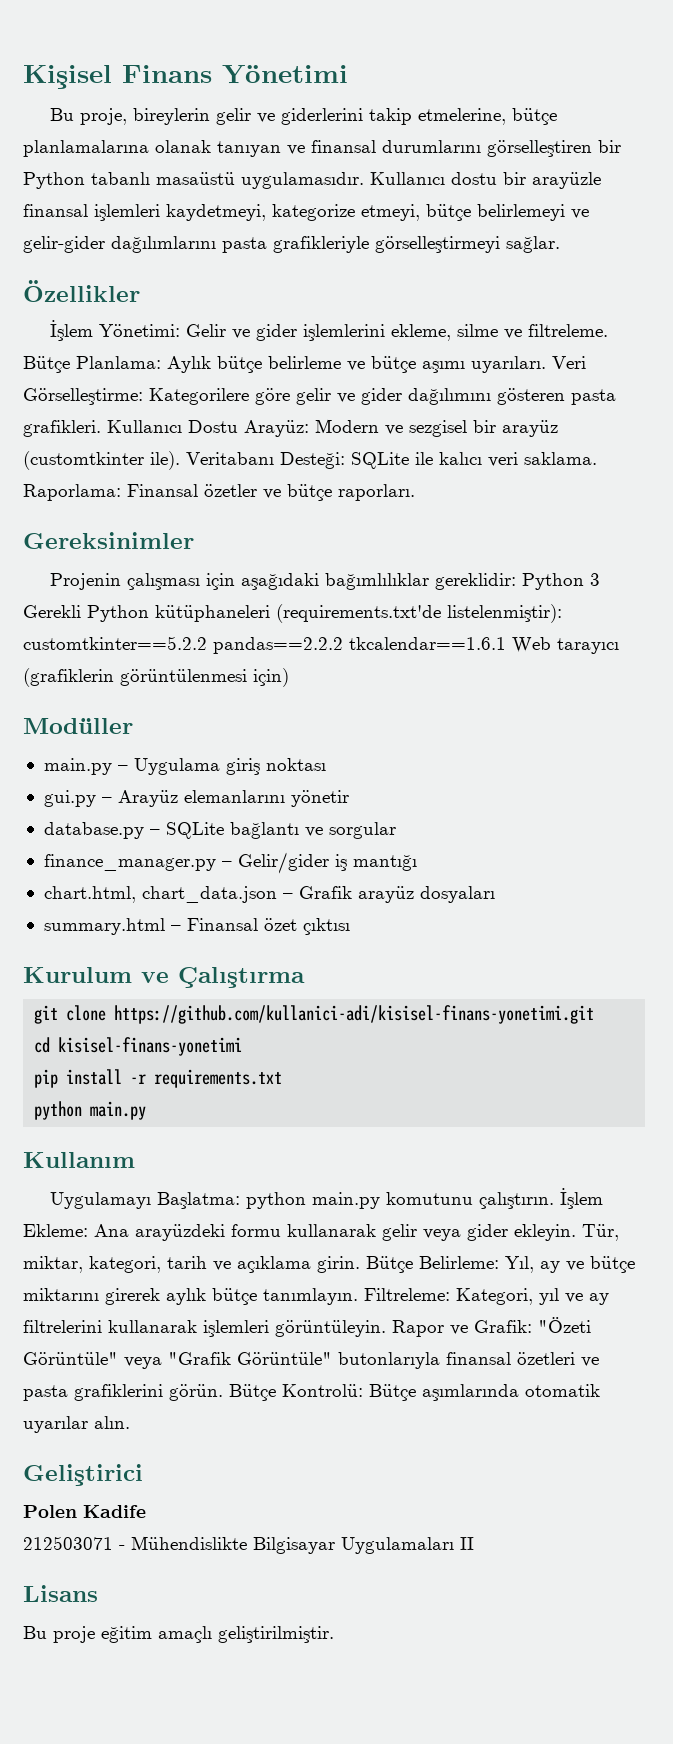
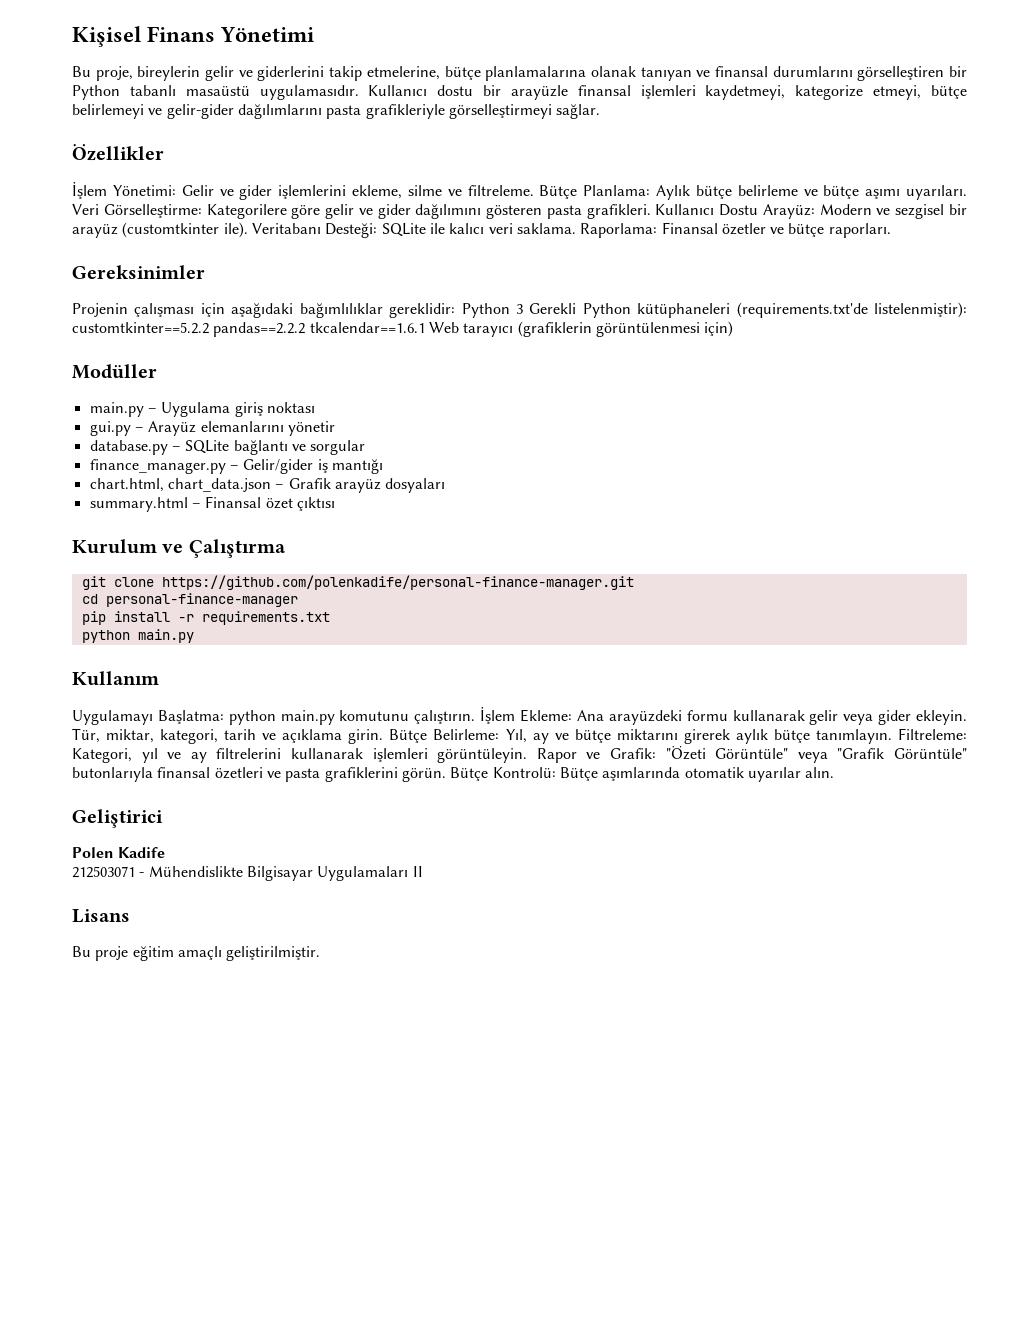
[114,1005,595,1024] https://github.com/kullanici-adi/kisisel-finans-yonetimi.git -> [161,575,634,590] https://github.com/polenkadife/personal-finance-manager.git
[58,1037,243,1056] kisisel-finans-yonetimi -> [105,593,298,607] personal-finance-manager

